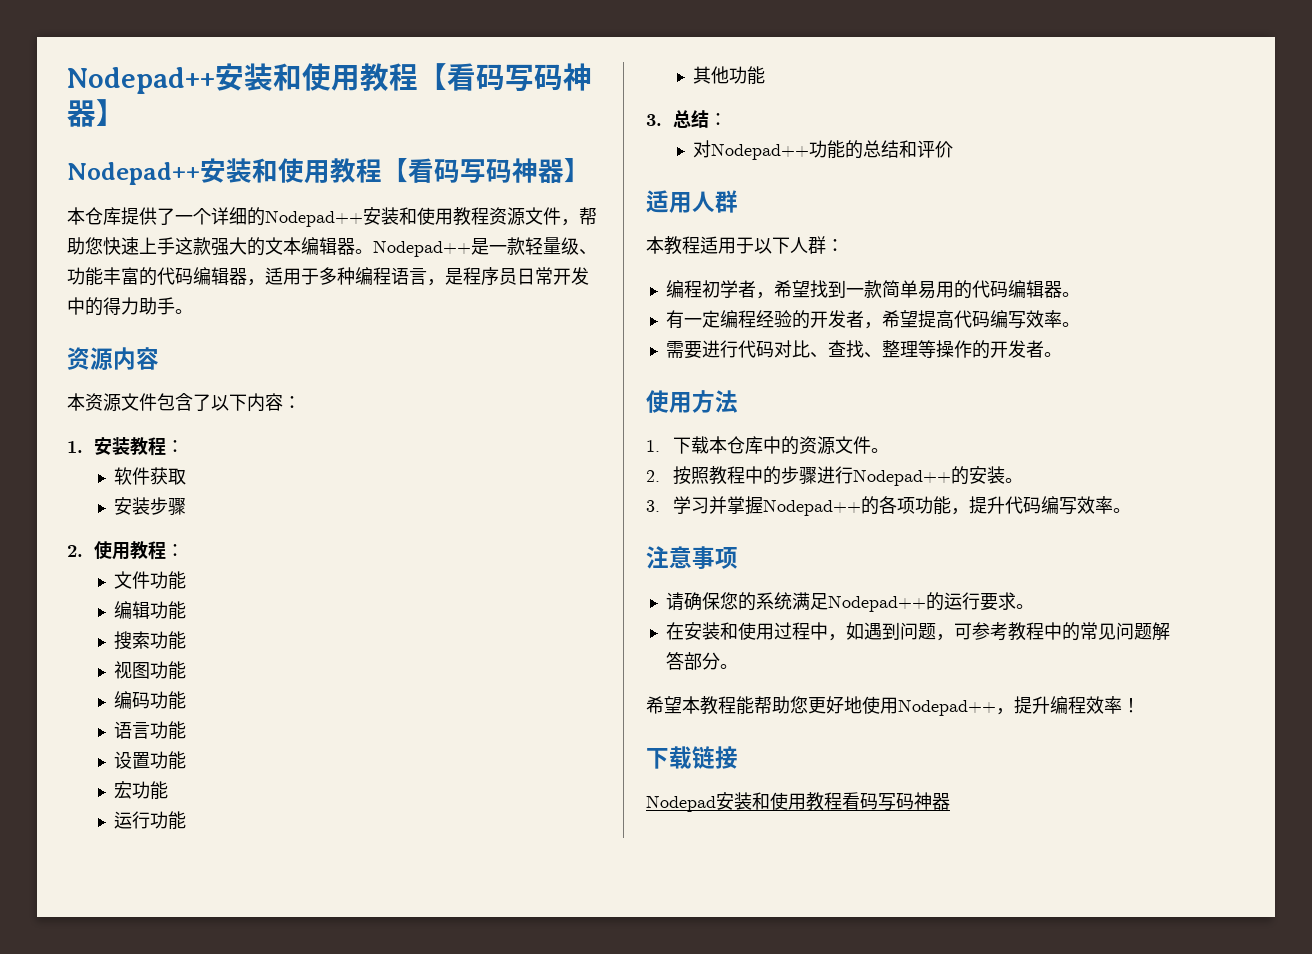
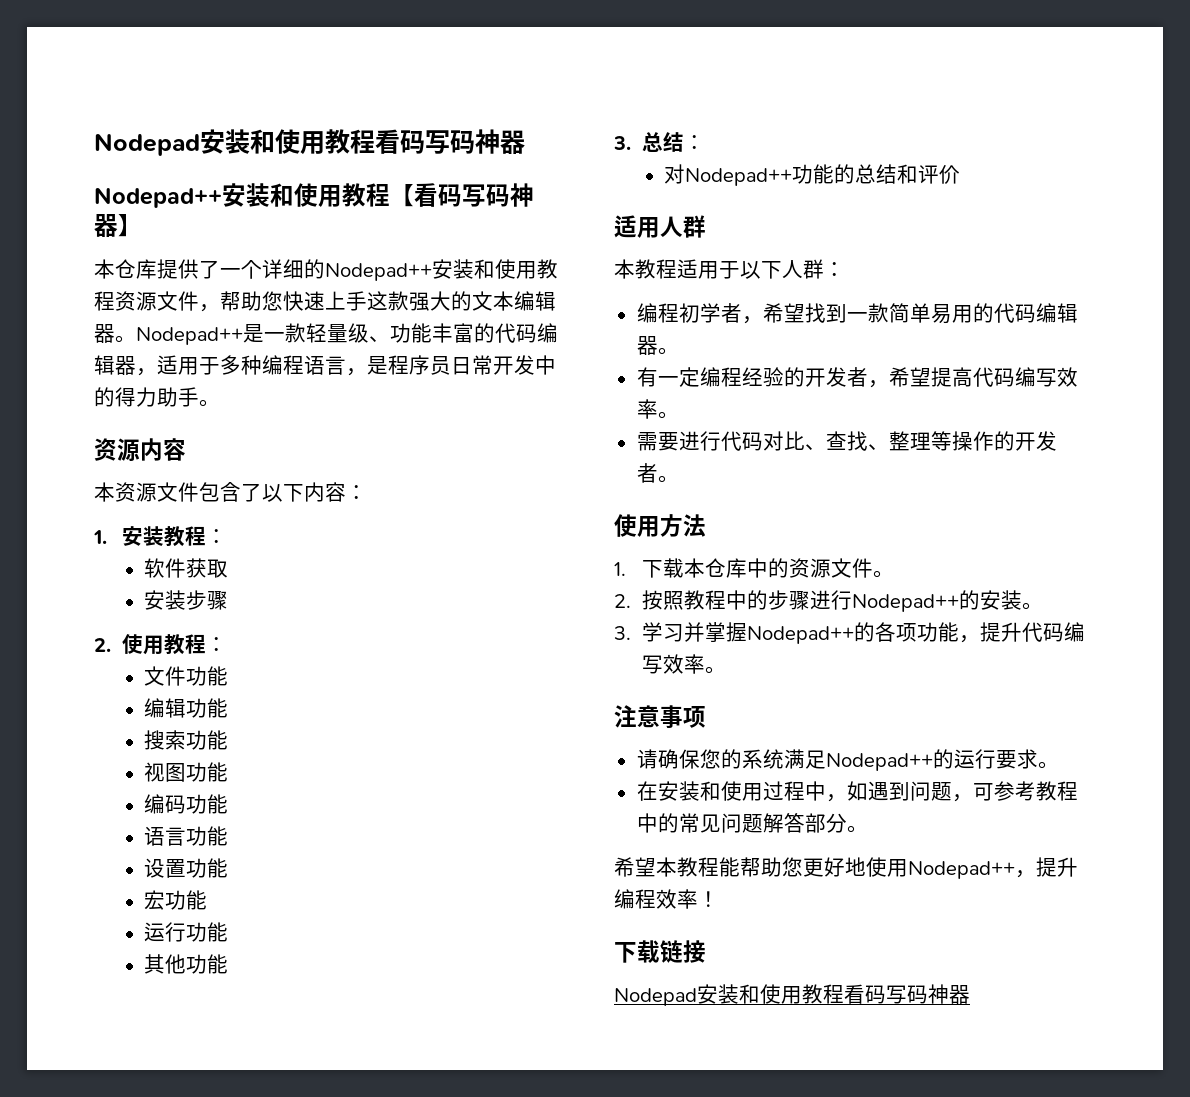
[67,63,592,94] [67,99,125,127] Nodepad++安装和使用教程【看码写码神器】 -> [94,129,525,156] Nodepad安装和使用教程看码写码神器

